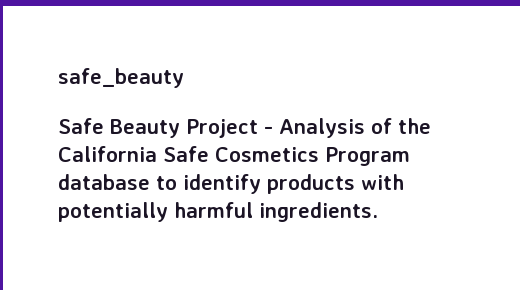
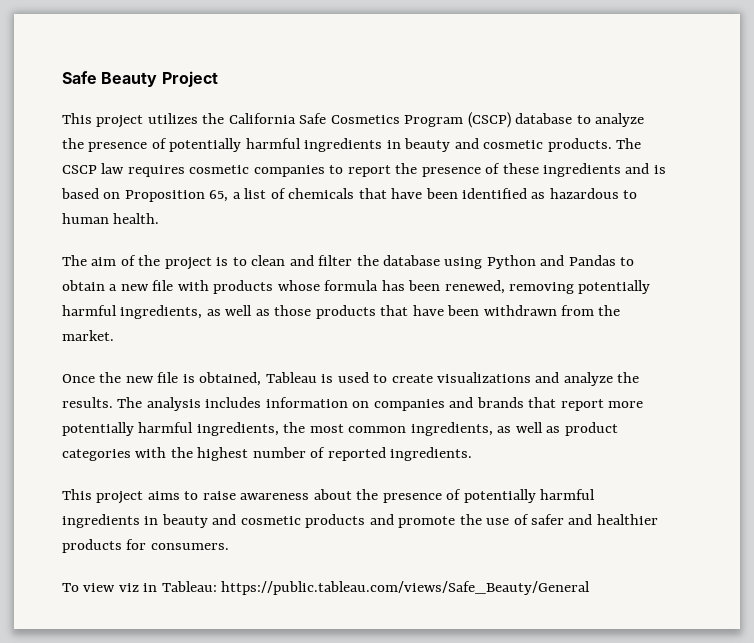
[58,68,184,88] safe_beauty // -> (62, 77) none
[264,118,392,138] - Analysis of -> [62,113,198,128] // This project utilizes
(410, 156) none -> [467,112,511,128] (CSCP)
[183,174,404,194] [58,202,378,222] identify products with potentially harmful ingredients. -> [595,113,645,127] [62,138,642,152] [62,163,666,177] [61,188,638,202] [62,213,160,224] [62,255,635,270] [62,280,651,294] [62,305,621,319] [62,330,114,341] [62,372,640,386] [62,397,644,411] [62,422,618,436] [62,447,473,461] [62,489,596,504] [62,514,658,528] [62,539,229,553] [62,581,591,595] analyze the presence of potentially harmful ingredients in beauty and cosmetic products. The CSCP law requires cosmetic companies to report the presence of these ingredients and is based on Proposition 65, a list of chemicals that have been identified as hazardous to human health. // The aim of the project is to clean and filter the database using Python and Pandas to obtain a new file with products whose formula has been renewed, removing potentially harmful ingredients, as well as those products that have been withdrawn from the market. // Once the new file is obtained, Tableau is used to create visualizations and analyze the results. The analysis includes information on companies and brands that report more potentially harmful ingredients, the most common ingredients, as well as product categories with the highest number of reported ingredients. // This project aims to raise awareness about the presence of potentially harmful ingredients in beauty and cosmetic products and promote the use of safer and healthier products for consumers. // To view viz in Tableau: https://public.tableau.com/views/Safe_Beauty/General

